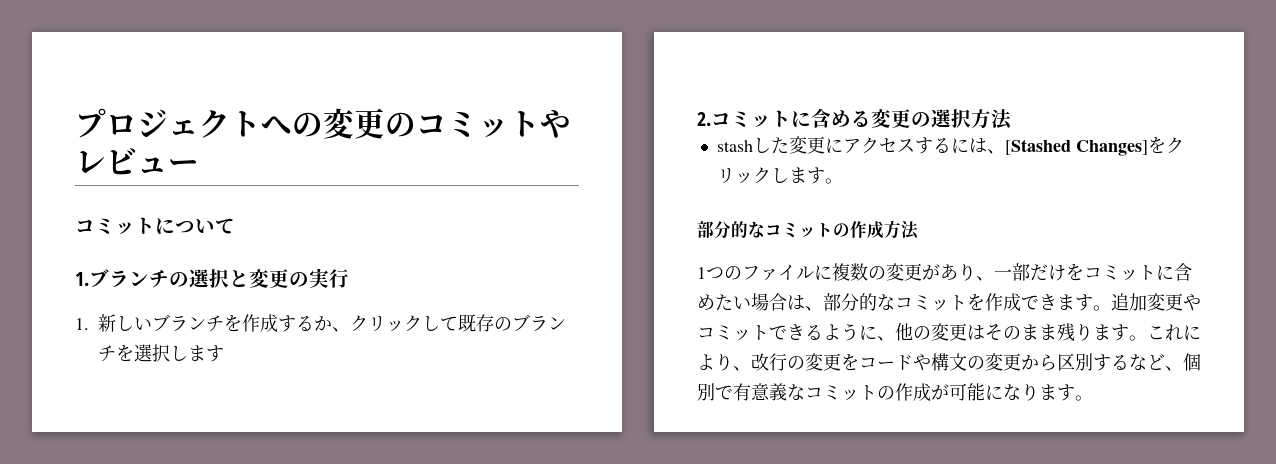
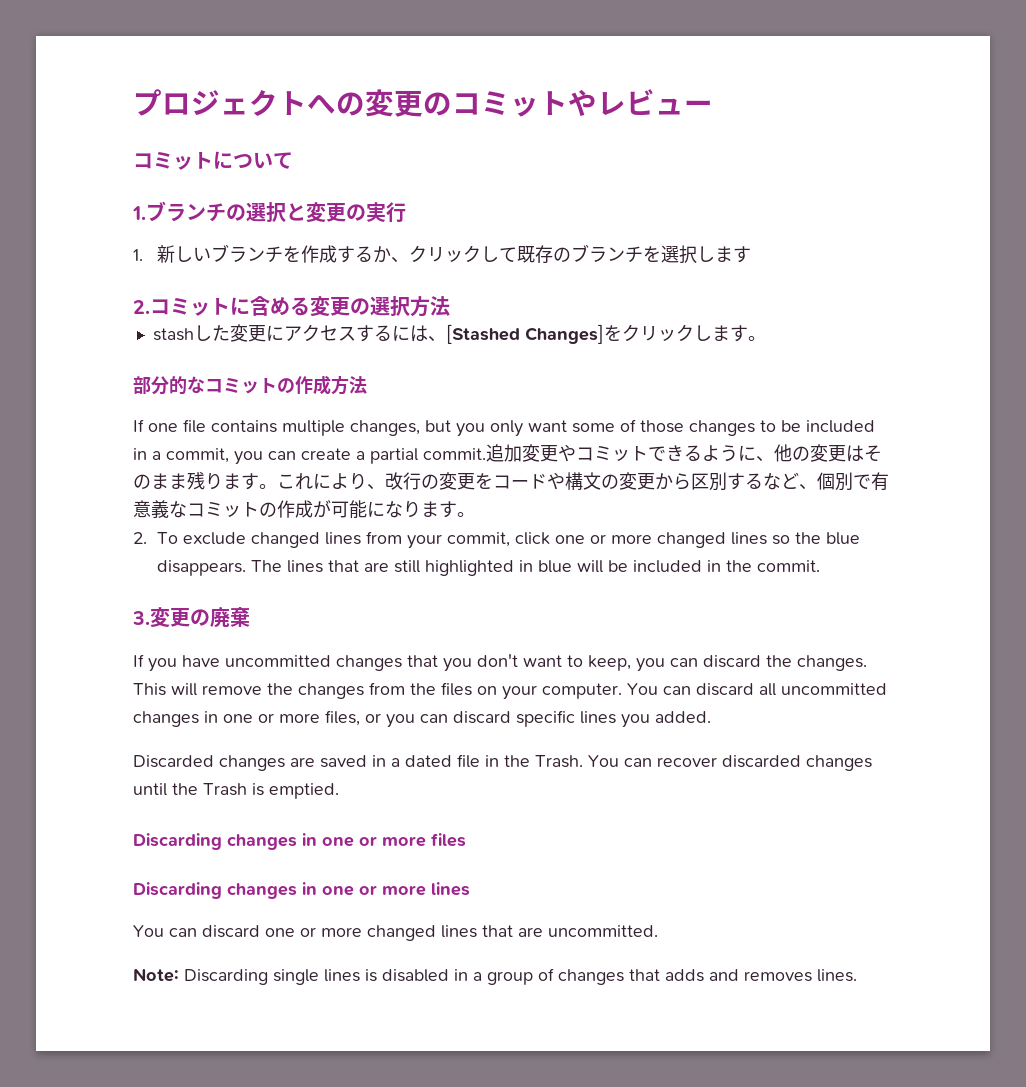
[697,263,1192,281] [697,293,1111,311] 1つのファイルに複数の変更があり、一部だけをコミットに含めたい場合は、部分的なコミットを作成できます。 -> [133,419,875,437] [133,448,486,465] If one file contains multiple changes, but you only want some of those changes to be included in a commit, you can create a partial commit.
(1093, 398) none -> [133,531,861,549] [157,560,821,576] [132,607,250,628] [133,654,867,672] [133,682,887,700] [133,710,711,728] [133,754,872,771] [133,783,339,799] [133,833,466,850] [133,882,470,899] [133,925,658,941] [133,968,857,985] // 2. To exclude changed lines from your commit, click one or more changed lines so the blue disappears. The lines that are still highlighted in blue will be included in the commit. // 3.変更の廃棄 // If you have uncommitted changes that you don't want to keep, you can discard the changes. This will remove the changes from the files on your computer. You can discard all uncommitted changes in one or more files, or you can discard specific lines you added. // Discarded changes are saved in a dated file in the Trash. You can recover discarded changes until the Trash is emptied. // Discarding changes in one or more files // Discarding changes in one or more lines // You can discard one or more changed lines that are uncommitted. // Note: Discarding single lines is disabled in a group of changes that adds and removes lines.

